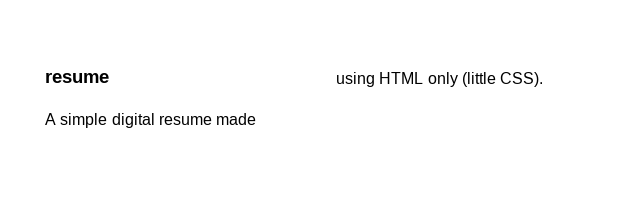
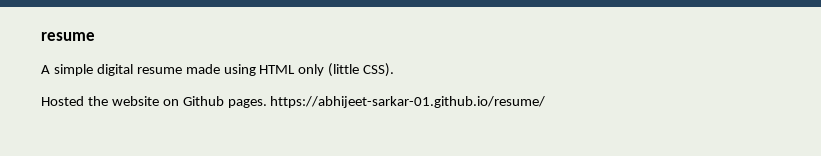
(544, 79) none -> [41,96,546,108] // Hosted the website on Github pages. https://abhijeet-sarkar-01.github.io/resume/

